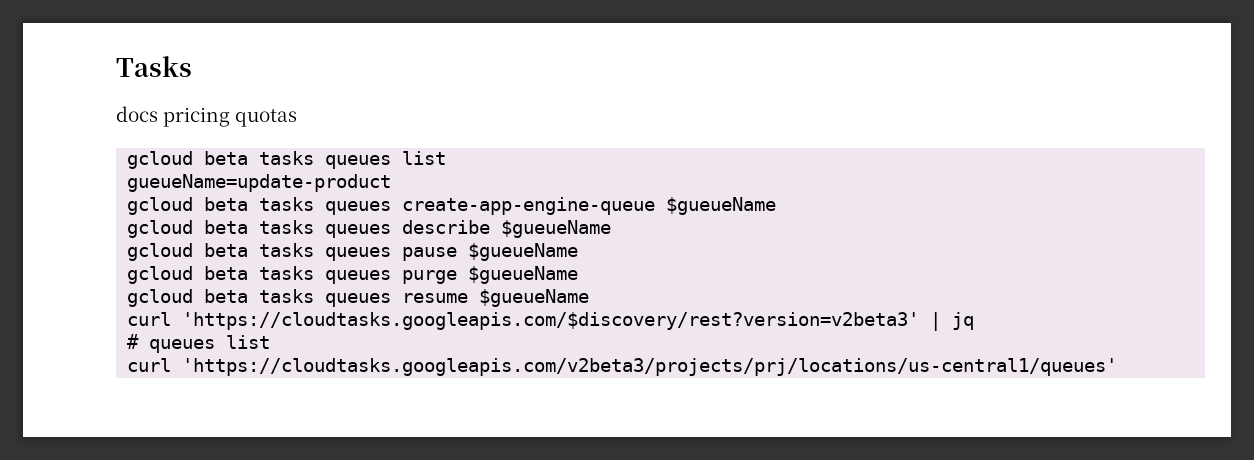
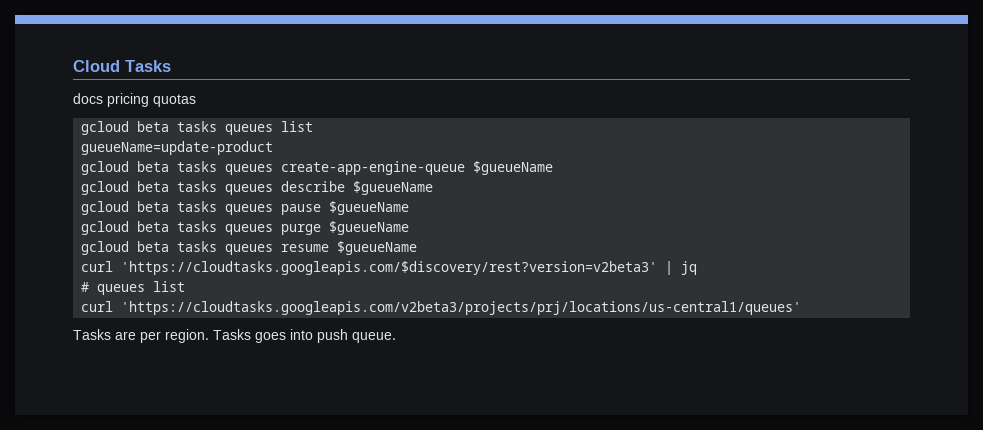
(116, 66) none -> [73,60,120,72] Cloud
(1118, 367) none -> [73,329,396,343] // Tasks are per region. Tasks goes into push queue.

